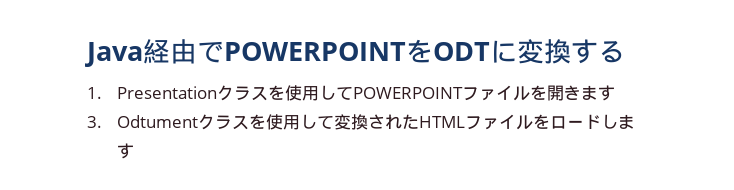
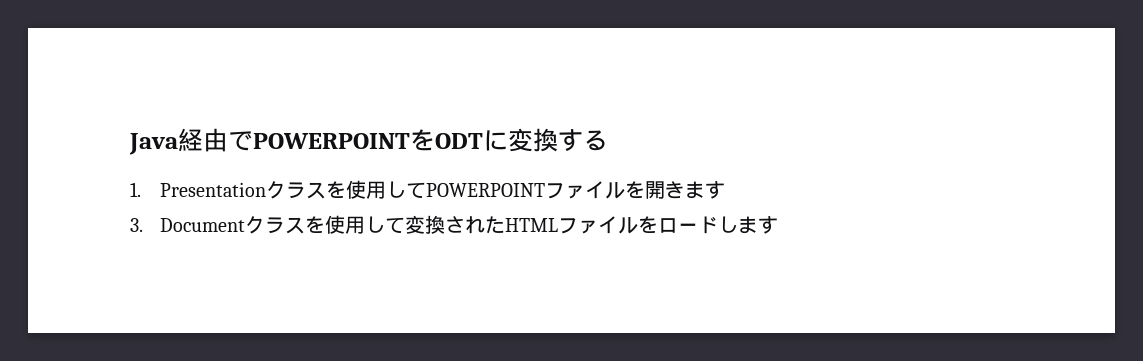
[117,115,199,128] Odtument -> [160,218,246,232] Document

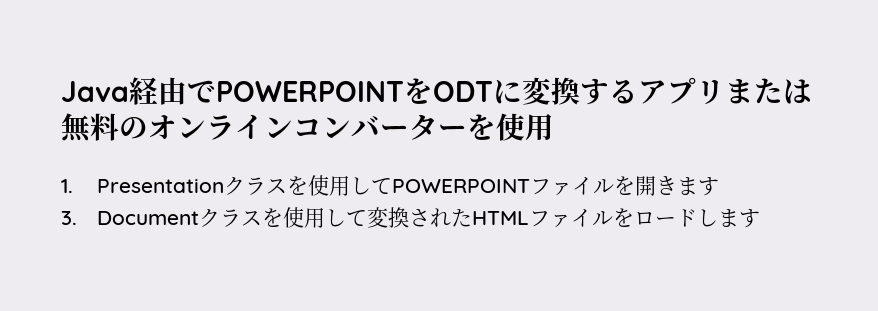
(608, 140) none -> [638,77,812,104] [61,113,554,143] アプリまたは無料のオンラインコンバーターを使用

